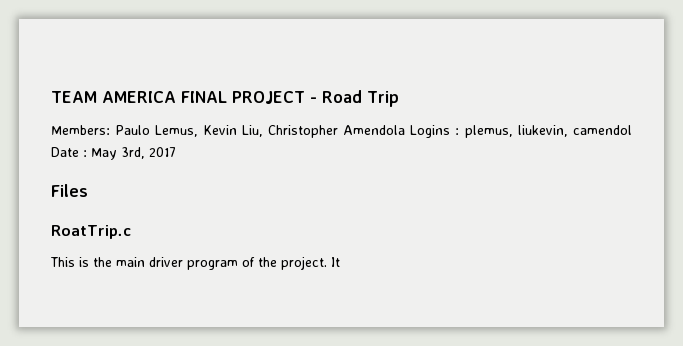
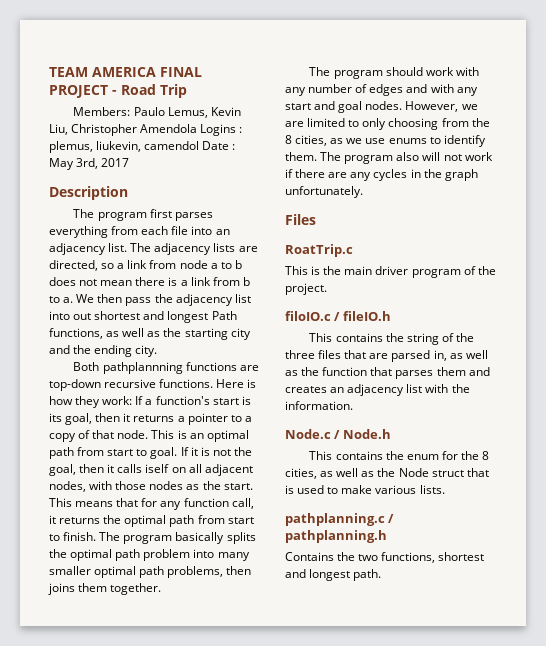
(176, 152) none -> [49,186,128,200] [73,209,213,221] [49,226,230,238] [49,243,258,255] [49,260,242,271] [49,277,250,286] [49,294,251,306] [49,311,237,323] [49,328,251,340] [49,345,158,357] [73,362,259,374] [49,379,257,391] [49,396,251,408] [49,413,252,425] [49,430,249,442] [49,447,252,459] [49,464,253,476] [49,481,253,492] [49,498,254,510] [49,515,254,527] [49,532,256,544] [49,549,250,561] [49,566,252,578] [48,583,162,595] [309,67,479,79] [285,84,478,96] [285,101,478,113] [285,118,490,130] [285,135,486,147] [285,152,493,164] [285,169,478,181] [285,186,363,198] // Description // The program first parses everything from each file into an adjacency list. The adjacency lists are directed, so a link from node a to b does not mean there is a link from b to a. We then pass the adjacency list into out shortest and longest Path functions, as well as the starting city and the ending city. // Both pathplannning functions are top-down recursive functions. Here is how they work: If a function's start is its goal, then it returns a pointer to a copy of that node. This is an optimal path from start to goal. If it is not the goal, then it calls iself on all adjacent nodes, with those nodes as the start. This means that for any function call, it returns the optimal path from start to finish. The program basically splits the optimal path problem into many smaller optimal path problems, then joins them together. // The program should work with any number of edges and with any start and goal nodes. However, we are limited to only choosing from the 8 cities, as we use enums to identify them. The program also will not work if there are any cycles in the graph unfortunately.
[331,257,340,267] It -> [285,311,391,321] [309,333,474,345] [285,350,488,362] [285,367,490,379] [285,384,470,396] [285,401,353,410] [285,429,391,439] [309,451,490,460] [285,468,489,479] [285,485,445,494] [285,513,395,526] [285,530,387,543] [285,552,485,563] [285,569,382,581] // filoIO.c / fileIO.h // This contains the string of the three files that are parsed in, as well as the function that parses them and creates an adjacency list with the information. // Node.c / Node.h // This contains the enum for the 8 cities, as well as the Node struct that is used to make various lists. // pathplanning.c / pathplanning.h // Contains the two functions, shortest and longest path.

